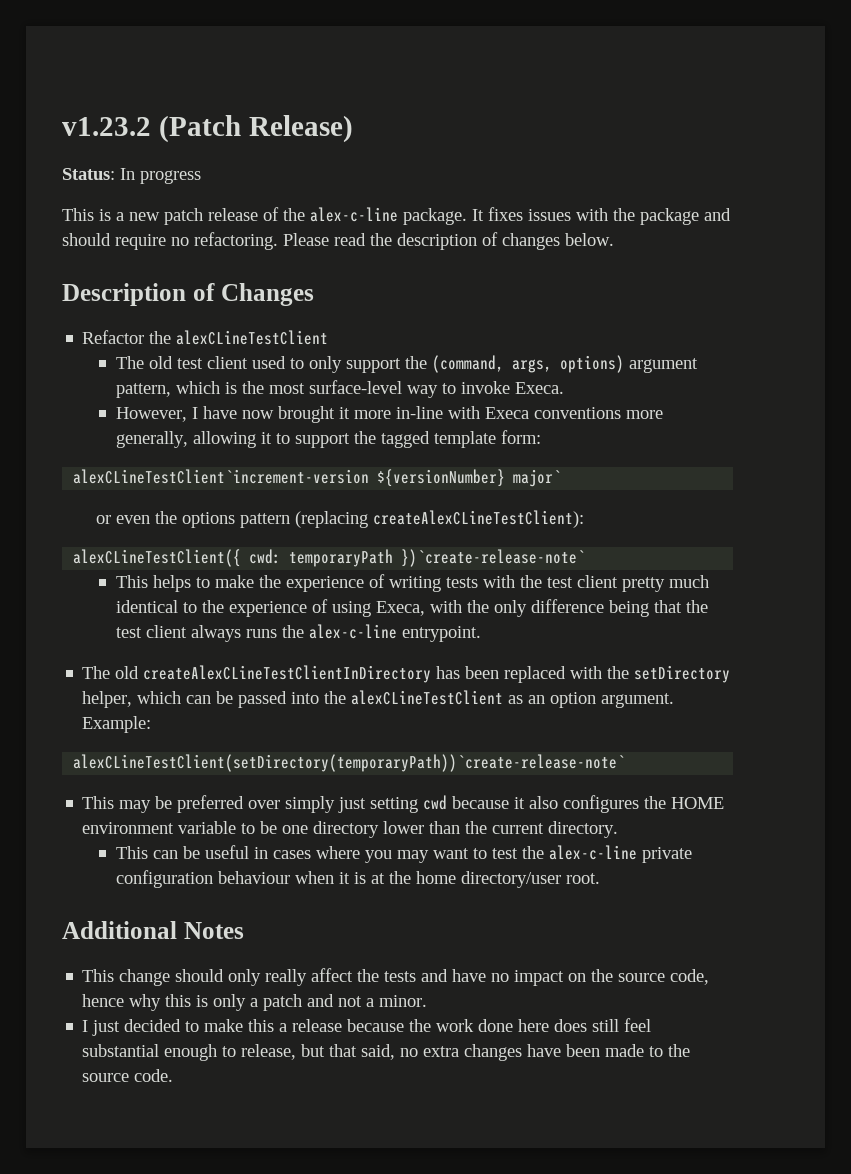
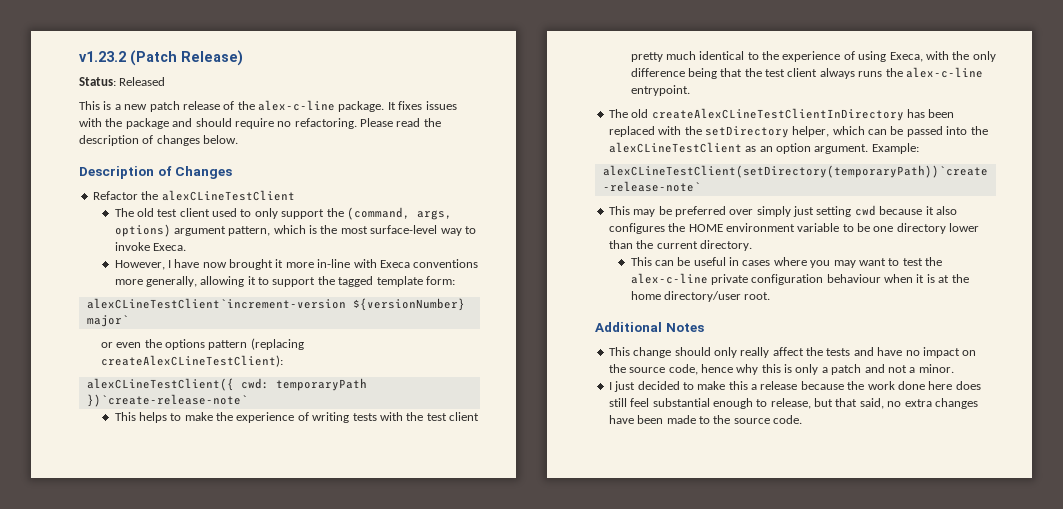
[120,168,201,184] In progress -> [119,77,166,86] Released

